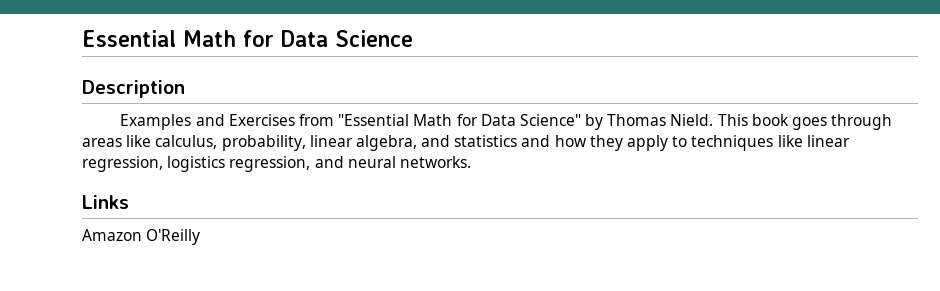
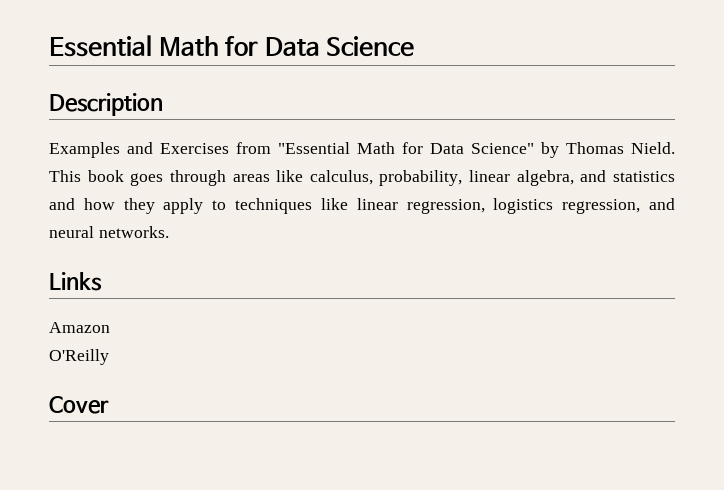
(142, 235) none -> (110, 327) //
(201, 237) none -> [49,396,109,414] // Cover

